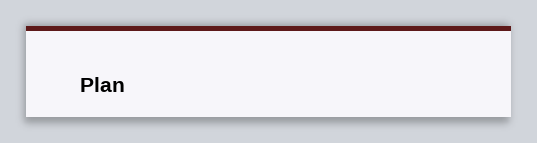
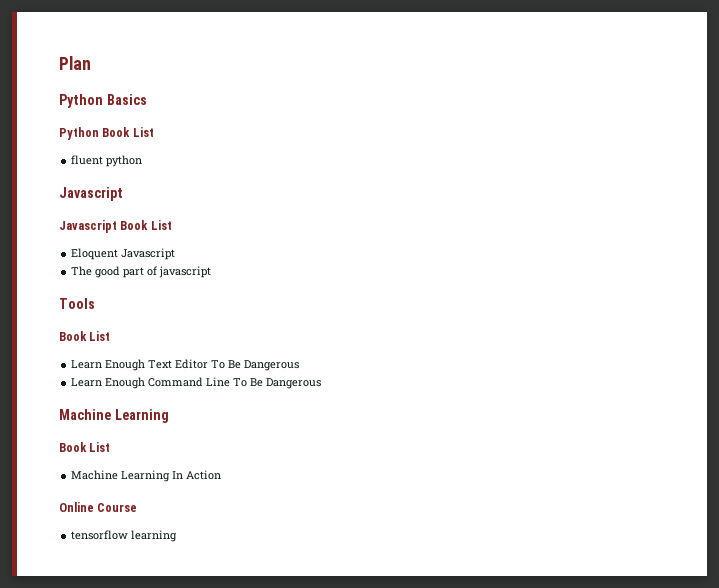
(125, 84) none -> [59,94,147,108] [59,127,154,140] [71,155,143,167] [59,187,123,201] [59,220,172,233] [71,248,176,260] [71,266,212,278] [59,298,95,309] [59,331,111,341] [71,359,300,371] [71,377,322,389] [59,409,169,423] [59,442,111,452] [71,470,222,482] [59,502,138,512] [71,530,178,542] // Python Basics // Python Book List // fluent python // Javascript // Javascript Book List // Eloquent Javascript // The good part of javascript // Tools // Book List // Learn Enough Text Editor To Be Dangerous // Learn Enough Command Line To Be Dangerous // Machine Learning // Book List // Machine Learning In Action // Online Course // tensorflow learning

